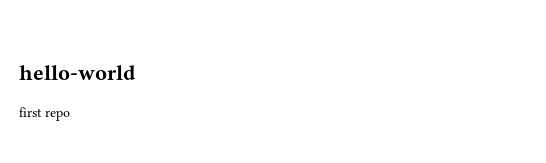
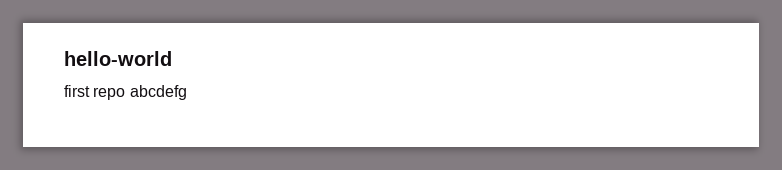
(70, 115) none -> [129,85,187,100] abcdefg

